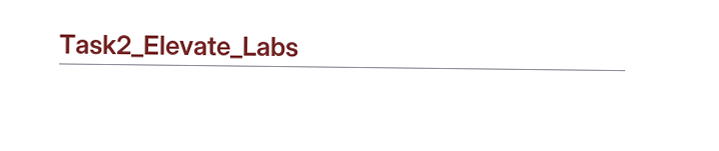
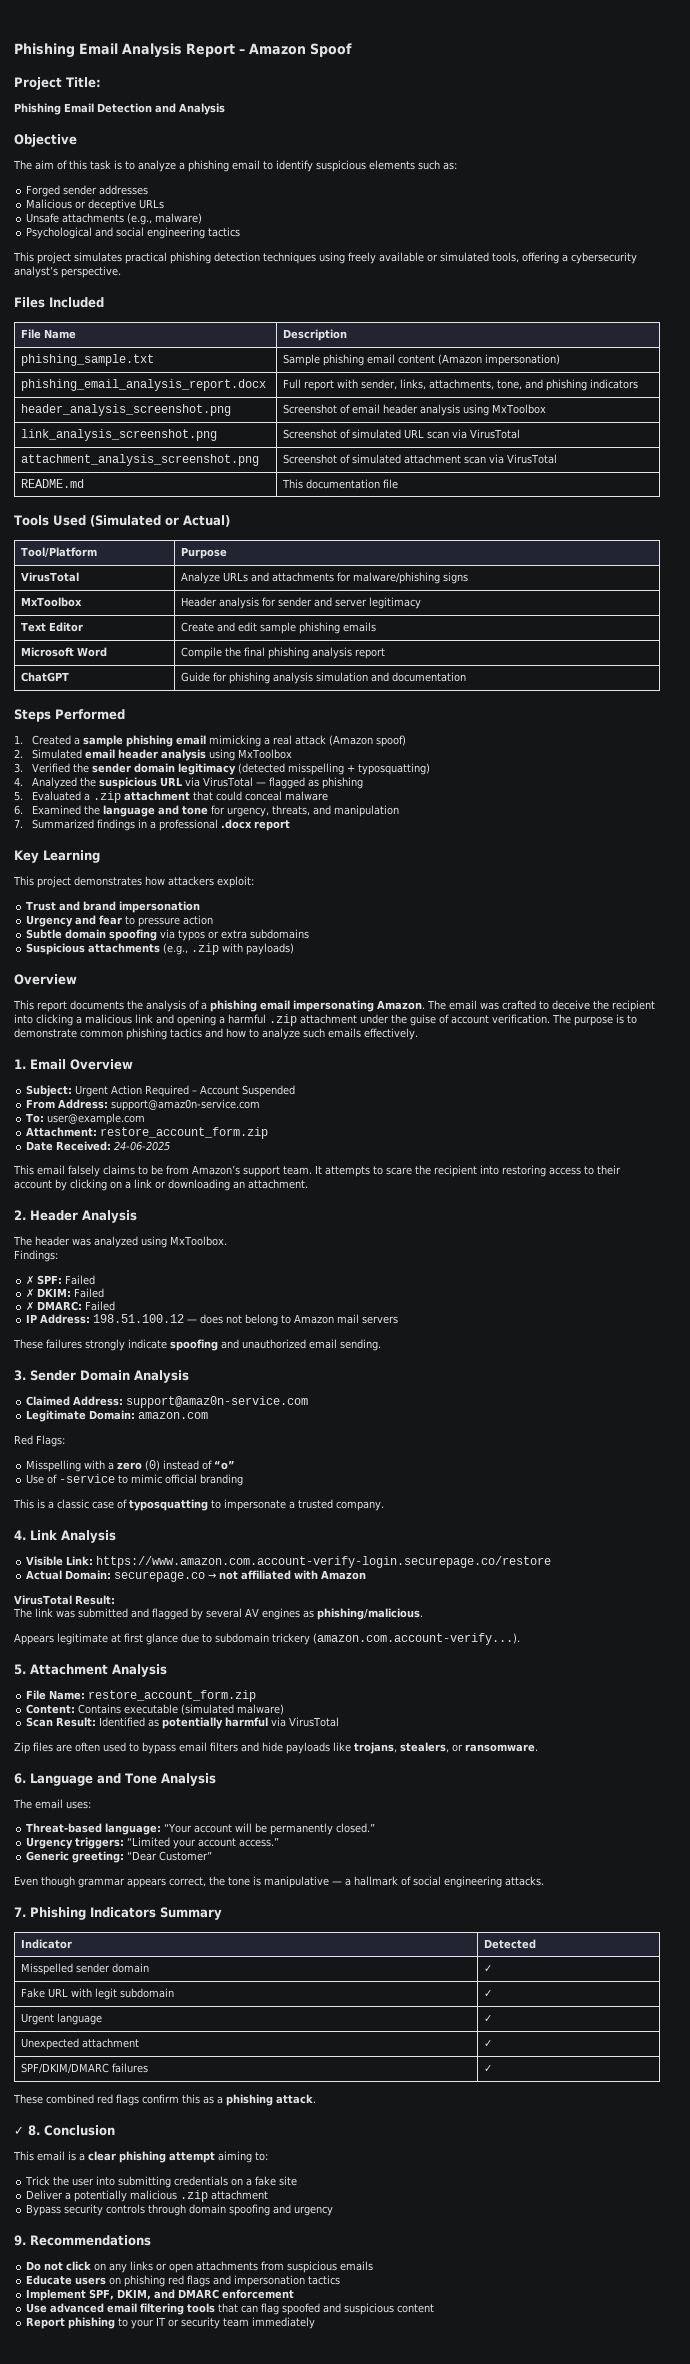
[59,34,299,60] Task2_Elevate_Labs -> [14,43,352,58] [14,77,101,90] [14,103,225,115] [14,134,77,147] [13,160,457,172] [26,185,149,197] [26,199,165,211] [26,213,203,225] [26,227,241,239] [13,252,637,264] [14,266,121,278] [14,297,104,308] [20,329,76,339] [282,329,347,341] [20,354,154,366] [282,354,560,366] [20,379,266,391] [282,379,638,391] [20,404,231,416] [282,404,546,416] [20,429,217,441] [282,429,520,439] [20,454,259,466] [282,454,557,464] [20,479,84,488] [281,479,398,489] [14,515,230,527] [20,547,97,558] [180,547,227,559] [20,572,79,582] [180,572,468,584] [20,597,82,607] [180,597,421,609] [20,622,83,632] [180,622,376,634] [20,647,107,657] [180,647,385,659] [20,672,69,682] [180,672,466,684] [14,709,125,722] [14,735,407,747] [14,749,293,761] [14,763,431,775] [14,777,364,789] [14,791,329,803] [14,805,400,817] [14,819,291,831] [14,850,100,863] [13,876,254,888] [26,901,201,913] [26,915,214,927] [26,929,310,941] [26,943,295,955] [14,974,77,985] [13,1000,655,1012] [14,1014,637,1026] [14,1028,418,1040] [14,1059,133,1070] [26,1085,296,1097] [26,1099,261,1111] [26,1113,146,1125] [26,1127,269,1139] [26,1141,171,1151] [13,1165,621,1177] [14,1179,308,1191] [14,1210,137,1223] [13,1236,227,1248] [14,1250,58,1262] [26,1275,96,1285] [26,1288,105,1298] [26,1301,116,1311] [26,1314,399,1326] [13,1339,381,1351] [14,1370,189,1383] [26,1396,309,1408] [26,1410,209,1422] [14,1435,65,1447] [26,1460,236,1472] [26,1474,244,1486] [13,1499,384,1511] [14,1530,116,1543] [26,1556,552,1568] [26,1570,367,1582] [14,1595,115,1605] [13,1608,423,1620] [14,1633,520,1645] [14,1664,167,1677] [26,1690,257,1702] [26,1704,285,1715] [26,1717,340,1729] [14,1742,538,1754] [14,1773,216,1786] [13,1799,91,1809] [26,1823,376,1835] [26,1837,280,1849] [26,1851,213,1863] [14,1876,544,1888] [14,1907,222,1920] [20,1939,72,1949] [483,1939,536,1949] [20,1963,149,1975] [483,1965,492,1972] [20,1988,174,2000] [483,1990,492,1997] [20,2013,102,2025] [483,2015,492,2022] [20,2038,139,2050] [483,2040,492,2047] [20,2063,148,2074] [483,2065,492,2072] [13,2094,316,2106] [14,2125,115,2136] [13,2151,268,2163] [25,2176,298,2188] [26,2190,269,2202] [26,2204,334,2216] [14,2235,151,2246] [26,2261,374,2273] [26,2275,341,2287] [26,2289,295,2301] [26,2303,435,2315] [26,2317,316,2329] Phishing Email Analysis Report – Amazon Spoof // Project Title: // Phishing Email Detection and Analysis // Objective // The aim of this task is to analyze a phishing email to identify suspicious elements such as: // Forged sender addresses // Malicious or deceptive URLs // Unsafe attachments (e.g., malware) // Psychological and social engineering tactics // This project simulates practical phishing detection techniques using freely available or simulated tools, offering a cybersecurity analyst’s perspective. // Files Included // File Name | Description // phishing_sample.txt | Sample phishing email content (Amazon impersonation) // phishing_email_analysis_report.docx | Full report with sender, links, attachments, tone, and phishing indicators // header_analysis_screenshot.png | Screenshot of email header analysis using MxToolbox // link_analysis_screenshot.png | Screenshot of simulated URL scan via VirusTotal // attachment_analysis_screenshot.png | Screenshot of simulated attachment scan via VirusTotal // README.md | This documentation file // Tools Used (Simulated or Actual) // Tool/Platform | Purpose // VirusTotal | Analyze URLs and attachments for malware/phishing signs // MxToolbox | Header analysis for sender and server legitimacy // Text Editor | Create and edit sample phishing emails // Microsoft Word | Compile the final phishing analysis report // ChatGPT | Guide for phishing analysis simulation and documentation // Steps Performed // 1. Created a sample phishing email mimicking a real attack (Amazon spoof) // 2. Simulated email header analysis using MxToolbox // 3. Verified the sender domain legitimacy (detected misspelling + typosquatting) // 4. Analyzed the suspicious URL via VirusTotal — flagged as phishing // 5. Evaluated a .zip attachment that could conceal malware // 6. Examined the language and tone for urgency, threats, and manipulation // 7. Summarized findings in a professional .docx report // Key Learning // This project demonstrates how attackers exploit: // Trust and brand impersonation // Urgency and fear to pressure action // Subtle domain spoofing via typos or extra subdomains // Suspicious attachments (e.g., .zip with payloads) // Overview // This report documents the analysis of a phishing email impersonating Amazon. The email was crafted to deceive the recipient into clicking a malicious link and opening a harmful .zip attachment under the guise of account verification. The purpose is to demonstrate common phishing tactics and how to analyze such emails effectively. // 1. Email Overview // Subject: Urgent Action Required – Account Suspended // From Address: support@amaz0n-service.com // To: user@example.com // Attachment: restore_account_form.zip // Date Received: 24-06-2025 // This email falsely claims to be from Amazon’s support team. It attempts to scare the recipient into restoring access to their account by clicking on a link or downloading an attachment. // 2. Header Analysis // The header was analyzed using MxToolbox. // Findings: // ✗ SPF: Failed // ✗ DKIM: Failed // ✗ DMARC: Failed // IP Address: 198.51.100.12 — does not belong to Amazon mail servers // These failures strongly indicate spoofing and unauthorized email sending. // 3. Sender Domain Analysis // Claimed Address: support@amaz0n-service.com // Legitimate Domain: amazon.com // Red Flags: // Misspelling with a zero (0) instead of “o” // Use of -service to mimic official branding // This is a classic case of typosquatting to impersonate a trusted company. // 4. Link Analysis // Visible Link: https://www.amazon.com.account-verify-login.securepage.co/restore // Actual Domain: securepage.co → not affiliated with Amazon // VirusTotal Result: // The link was submitted and flagged by several AV engines as phishing/malicious. // Appears legitimate at first glance due to subdomain trickery (amazon.com.account-verify...). // 5. Attachment Analysis // File Name: restore_account_form.zip // Content: Contains executable (simulated malware) // Scan Result: Identified as potentially harmful via VirusTotal // Zip files are often used to bypass email filters and hide payloads like trojans, stealers, or ransomware. // 6. Language and Tone Analysis // The email uses: // Threat-based language: “Your account will be permanently closed.” // Urgency triggers: “Limited your account access.” // Generic greeting: “Dear Customer” // Even though grammar appears correct, the tone is manipulative — a hallmark of social engineering attacks. // 7. Phishing Indicators Summary // Indicator | Detected // Misspelled sender domain | ✓ // Fake URL with legit subdomain | ✓ // Urgent language | ✓ // Unexpected attachment | ✓ // SPF/DKIM/DMARC failures | ✓ // These combined red flags confirm this as a phishing attack. // ✓ 8. Conclusion // This email is a clear phishing attempt aiming to: // Trick the user into submitting credentials on a fake site // Deliver a potentially malicious .zip attachment // Bypass security controls through domain spoofing and urgency // 9. Recommendations // Do not click on any links or open attachments from suspicious emails // Educate users on phishing red flags and impersonation tactics // Implement SPF, DKIM, and DMARC enforcement // Use advanced email filtering tools that can flag spoofed and suspicious content // Report phishing to your IT or security team immediately

